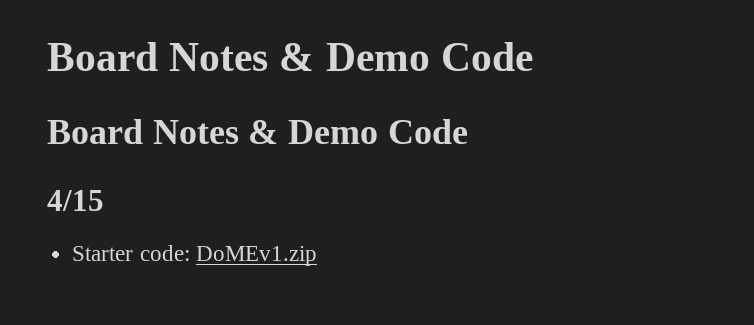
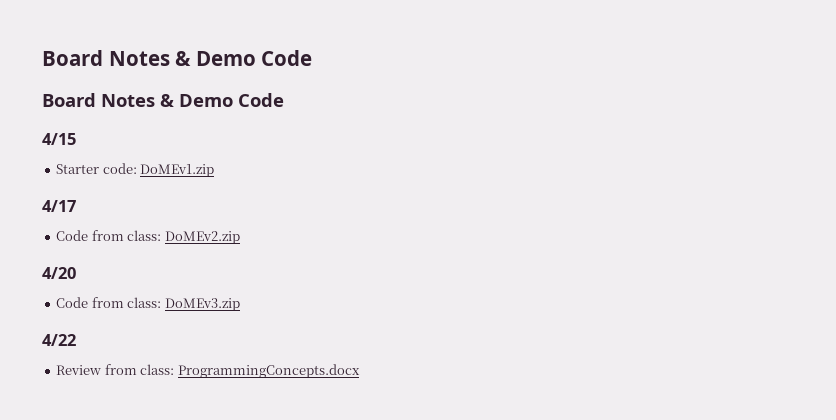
(317, 256) none -> [42,200,76,212] [56,230,240,244] [42,267,76,279] [56,297,240,311] [42,334,76,346] [56,364,360,378] // 4/17 // Code from class: DoMEv2.zip // 4/20 // Code from class: DoMEv3.zip // 4/22 // Review from class: ProgrammingConcepts.docx

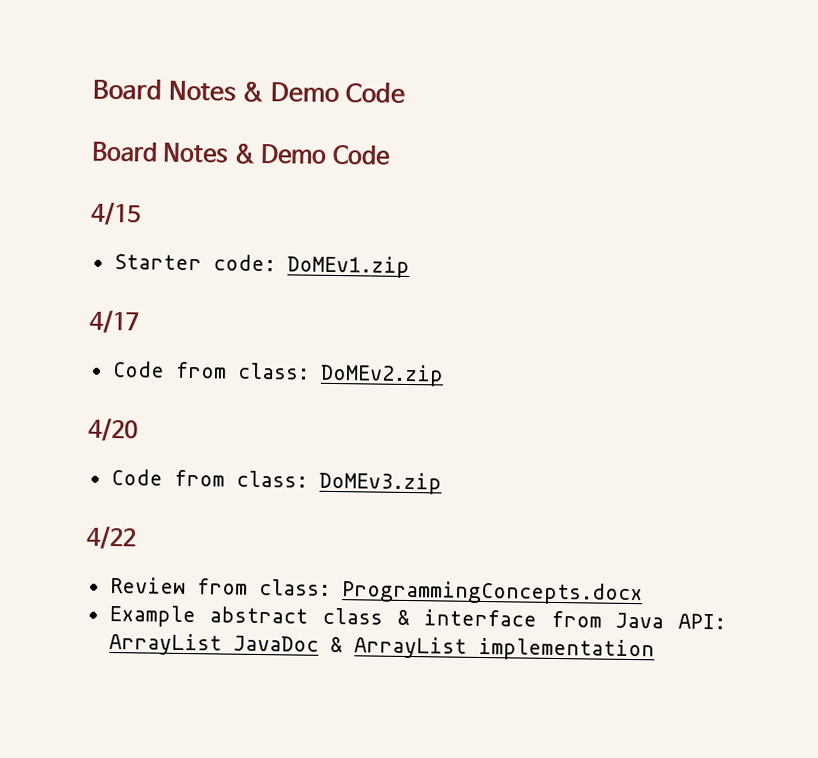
(360, 371) none -> [108,604,726,630] [108,632,655,662] // Example abstract class & interface from Java API: ArrayList JavaDoc & ArrayList implementation

